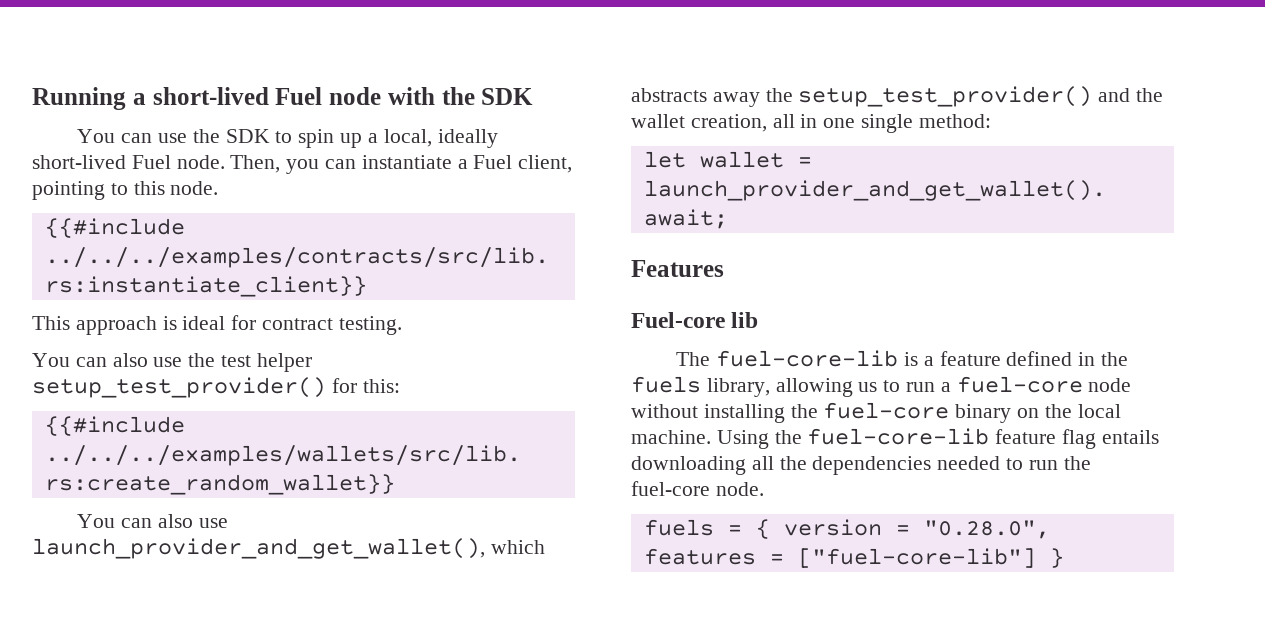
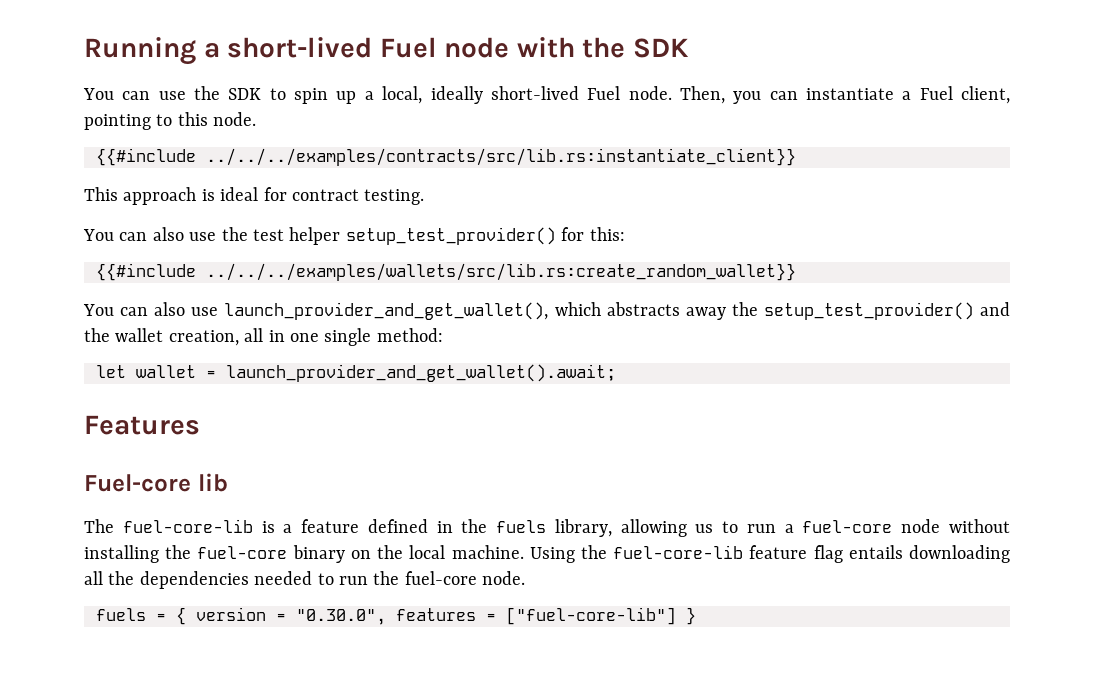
[923,520,1050,539] "0.28.0", -> [296,609,386,625] "0.30.0",

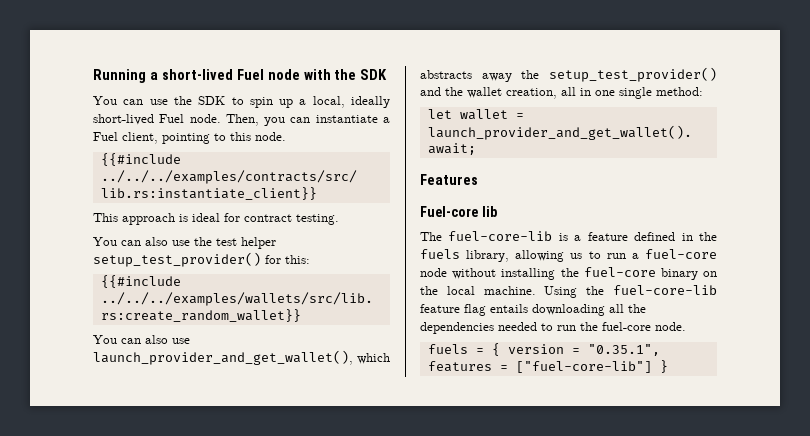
[296,609,386,625] "0.30.0", -> [587,344,660,356] "0.35.1",

